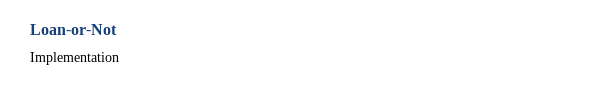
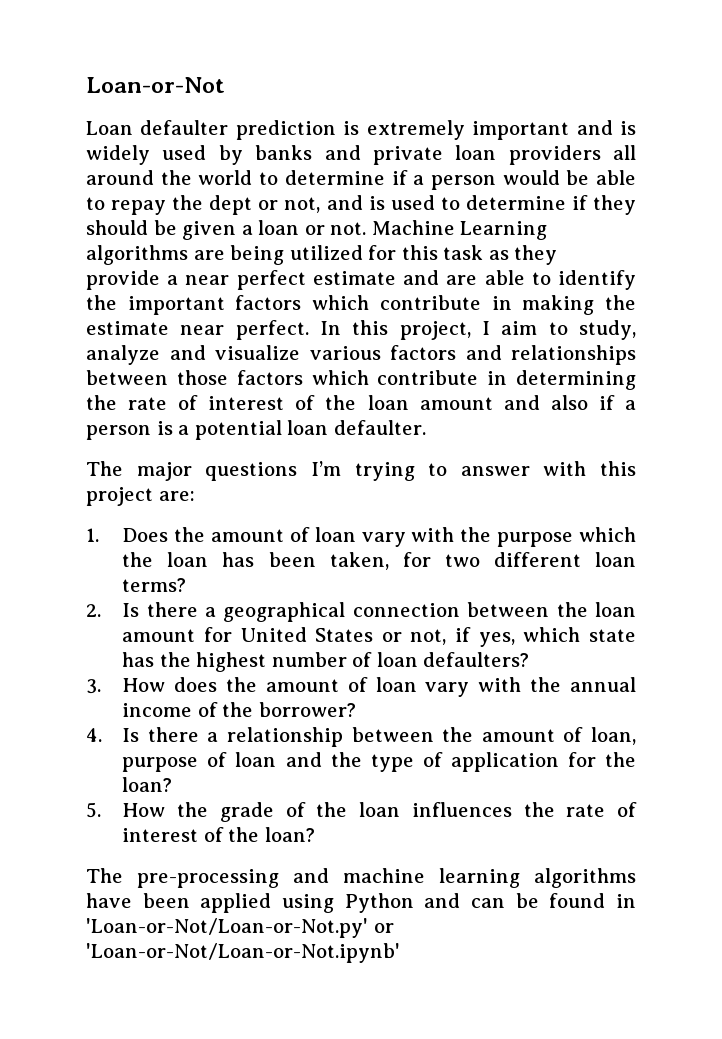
[30,52,119,65] Implementation -> [86,120,637,140] [86,145,636,165] [86,170,636,190] [86,195,636,215] [86,220,548,240] [86,245,558,265] [86,270,636,290] [86,295,636,315] [86,320,636,340] [86,345,636,365] [86,370,636,390] [86,395,636,410] [86,420,426,440] [86,461,636,481] [86,487,195,506] [86,527,636,547] [122,552,637,570] [122,578,187,592] [86,602,636,622] [122,627,636,647] [122,652,530,672] [86,677,636,697] [122,702,356,717] [86,727,637,747] [122,752,636,772] [122,777,173,792] [86,802,637,822] [122,827,315,842] [86,868,636,888] [86,893,637,913] [86,918,394,938] [86,943,400,963] Loan defaulter prediction is extremely important and is widely used by banks and private loan providers all around the world to determine if a person would be able to repay the dept or not, and is used to determine if they should be given a loan or not. Machine Learning algorithms are being utilized for this task as they provide a near perfect estimate and are able to identify the important factors which contribute in making the estimate near perfect. In this project, I aim to study, analyze and visualize various factors and relationships between those factors which contribute in determining the rate of interest of the loan amount and also if a person is a potential loan defaulter. // The major questions I’m trying to answer with this project are: // 1. Does the amount of loan vary with the purpose which the loan has been taken, for two different loan terms? // 2. Is there a geographical connection between the loan amount for United States or not, if yes, which state has the highest number of loan defaulters? // 3. How does the amount of loan vary with the annual income of the borrower? // 4. Is there a relationship between the amount of loan, purpose of loan and the type of application for the loan? // 5. How the grade of the loan influences the rate of interest of the loan? // The pre-processing and machine learning algorithms have been applied using Python and can be found in 'Loan-or-Not/Loan-or-Not.py' or 'Loan-or-Not/Loan-or-Not.ipynb'

